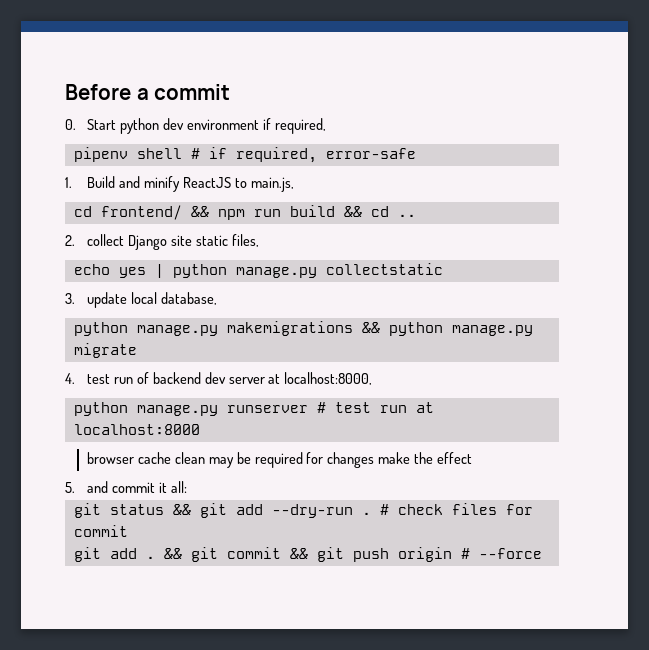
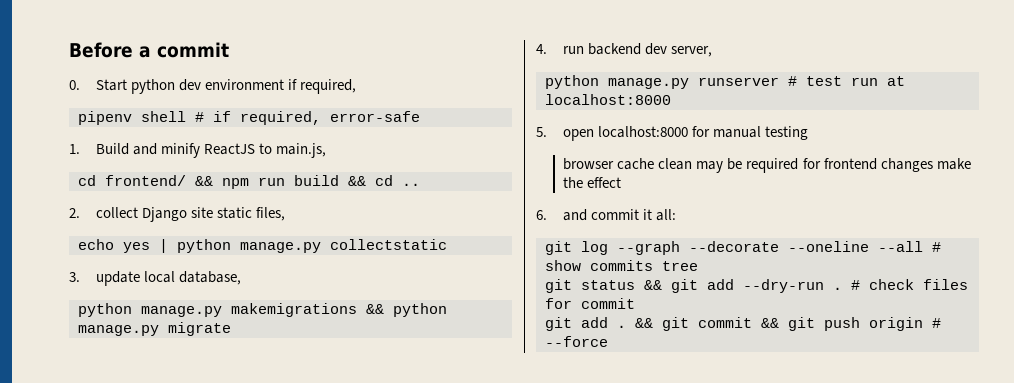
[86,372,373,385] test run of backend dev server at localhost:8000, -> [563,43,713,57] run backend dev server,
(200, 429) none -> [536,126,809,141] // 5. open localhost:8000 for manual testing
(324, 458) none -> [823,158,877,170] frontend
[65,482,75,493] 5. -> [536,210,547,220] 6.
(187, 487) none -> [545,241,941,255] [545,260,698,271] // git log --graph --decorate --oneline --all # show commits tree

